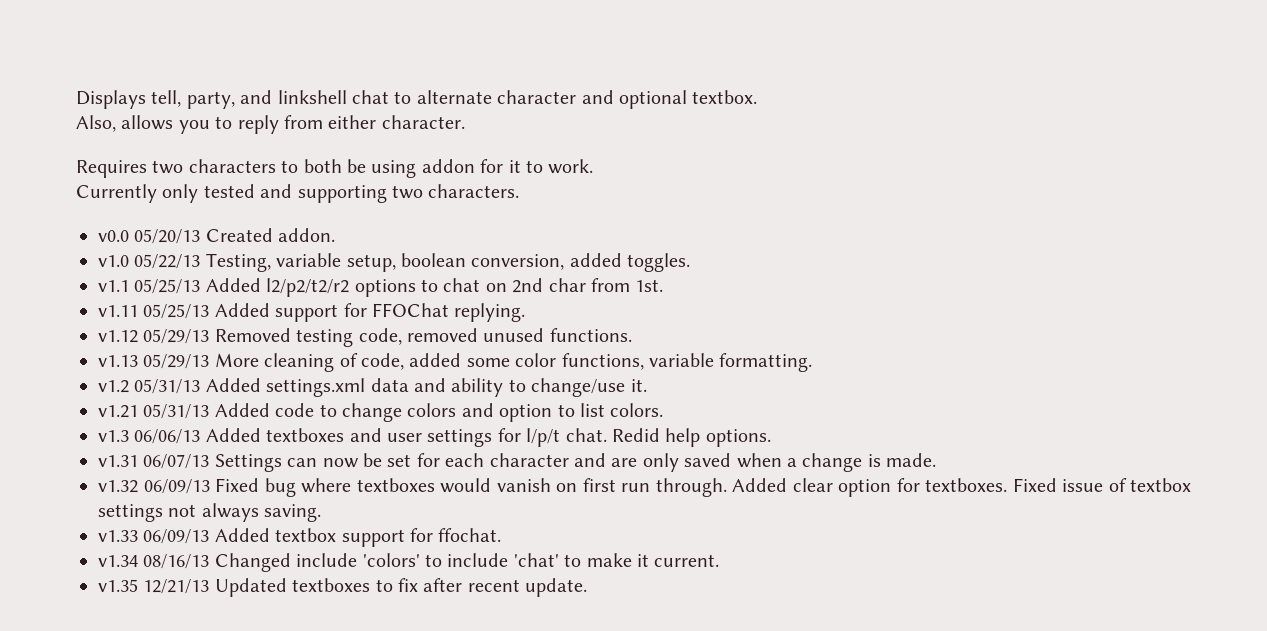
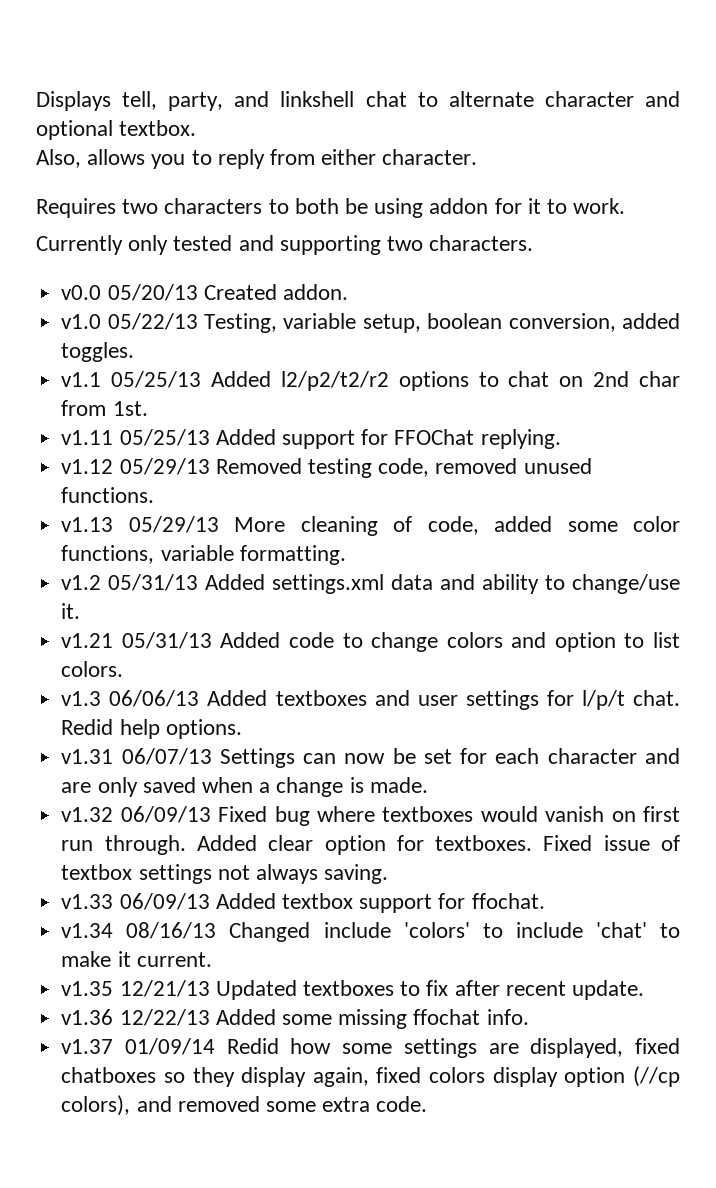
(588, 587) none -> [61,1009,529,1029] [61,1038,680,1058] [61,1066,680,1087] [61,1095,428,1116] // v1.36 12/22/13 Added some missing ffochat info. // v1.37 01/09/14 Redid how some settings are displayed, fixed chatboxes so they display again, fixed colors display option (//cp colors), and removed some extra code.

